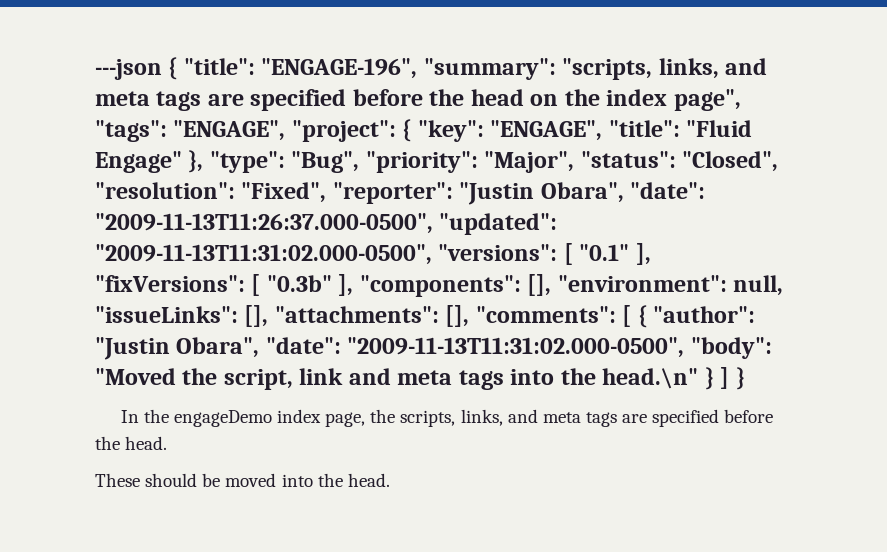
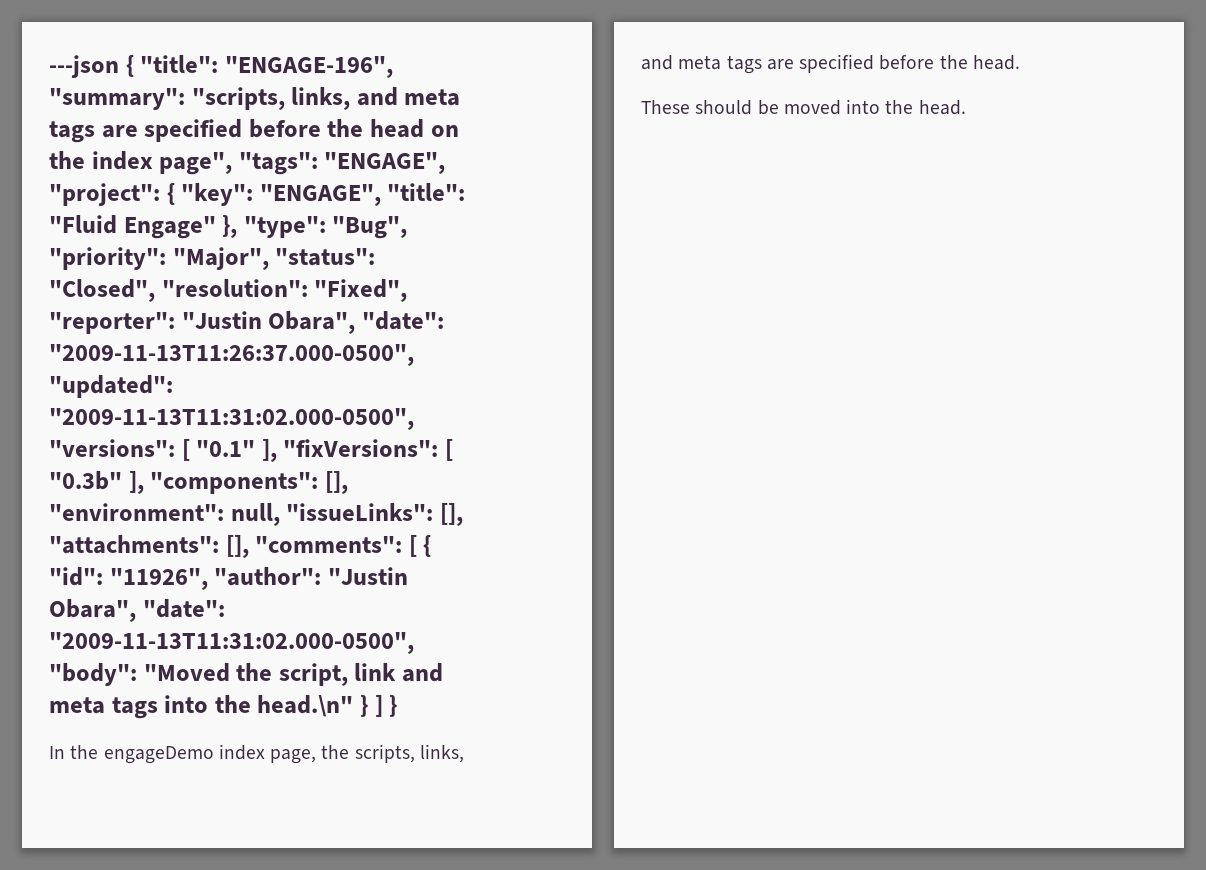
(647, 316) none -> [49,567,208,590] "id": "11926",

